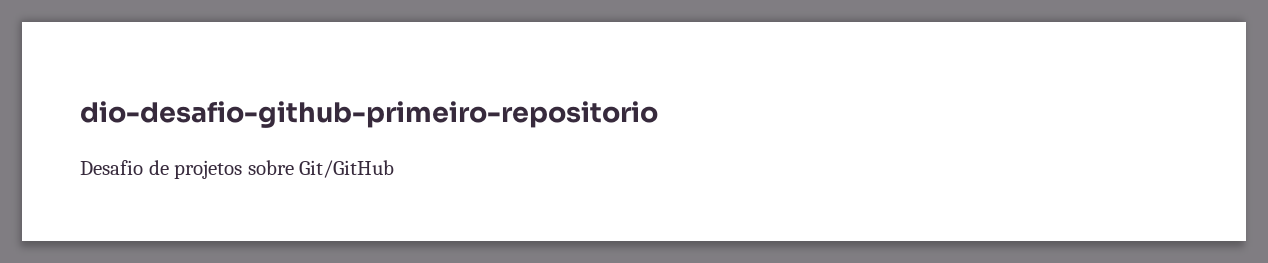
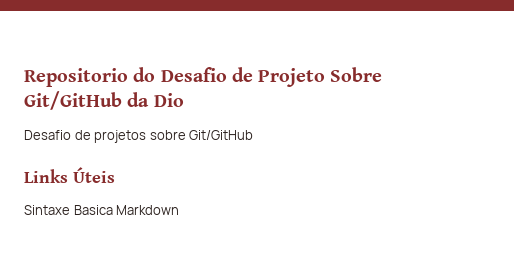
[80,101,658,128] dio-desafio-github-primeiro-repositorio -> [24,67,383,87] [24,91,184,110] Repositorio do Desafio de Projeto Sobre Git/GitHub da Dio
(395, 169) none -> [24,167,115,183] [24,205,180,215] // Links Úteis // Sintaxe Basica Markdown

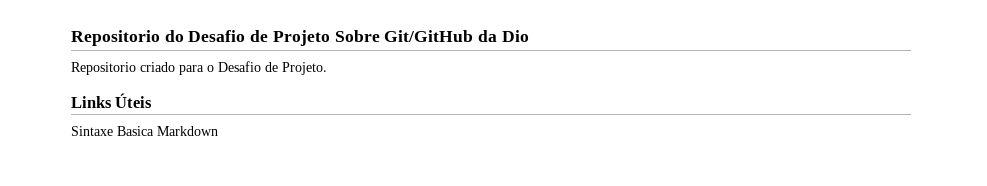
[24,130,254,143] Desafio de projetos sobre Git/GitHub -> [71,61,327,75] Repositorio criado para o Desafio de Projeto.

